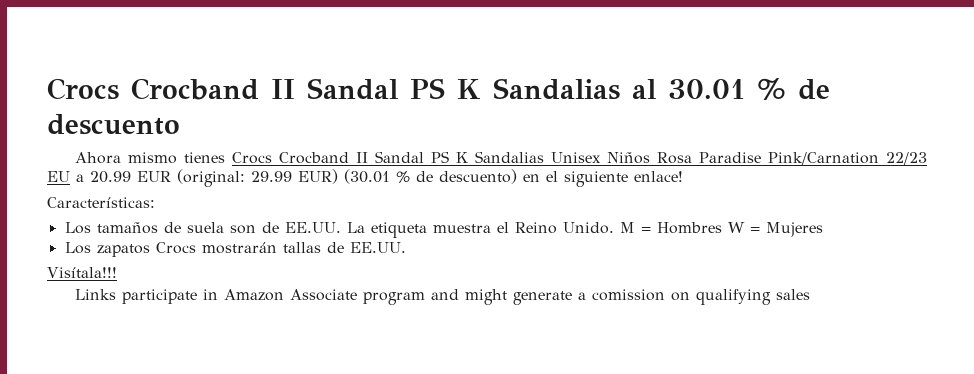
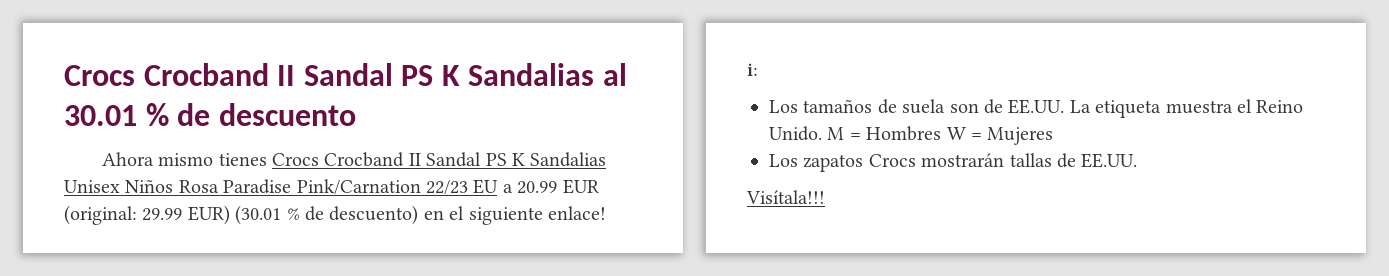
[47,197,155,208] Características: -> [747,63,758,76] ℹ:
[75,289,811,305] // Links participate in Amazon Associate program and might generate a comission on qualifying sales -> (825, 197) none

